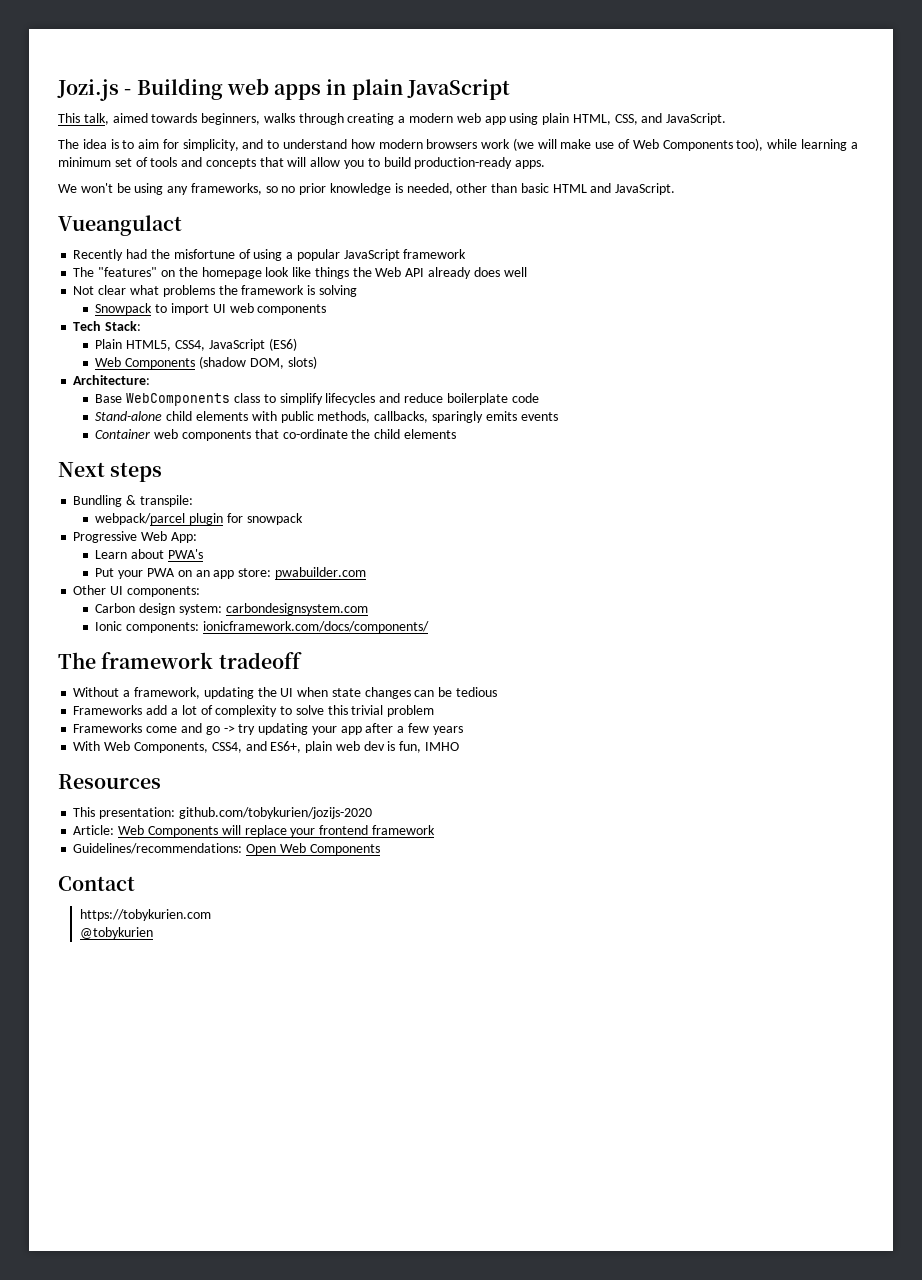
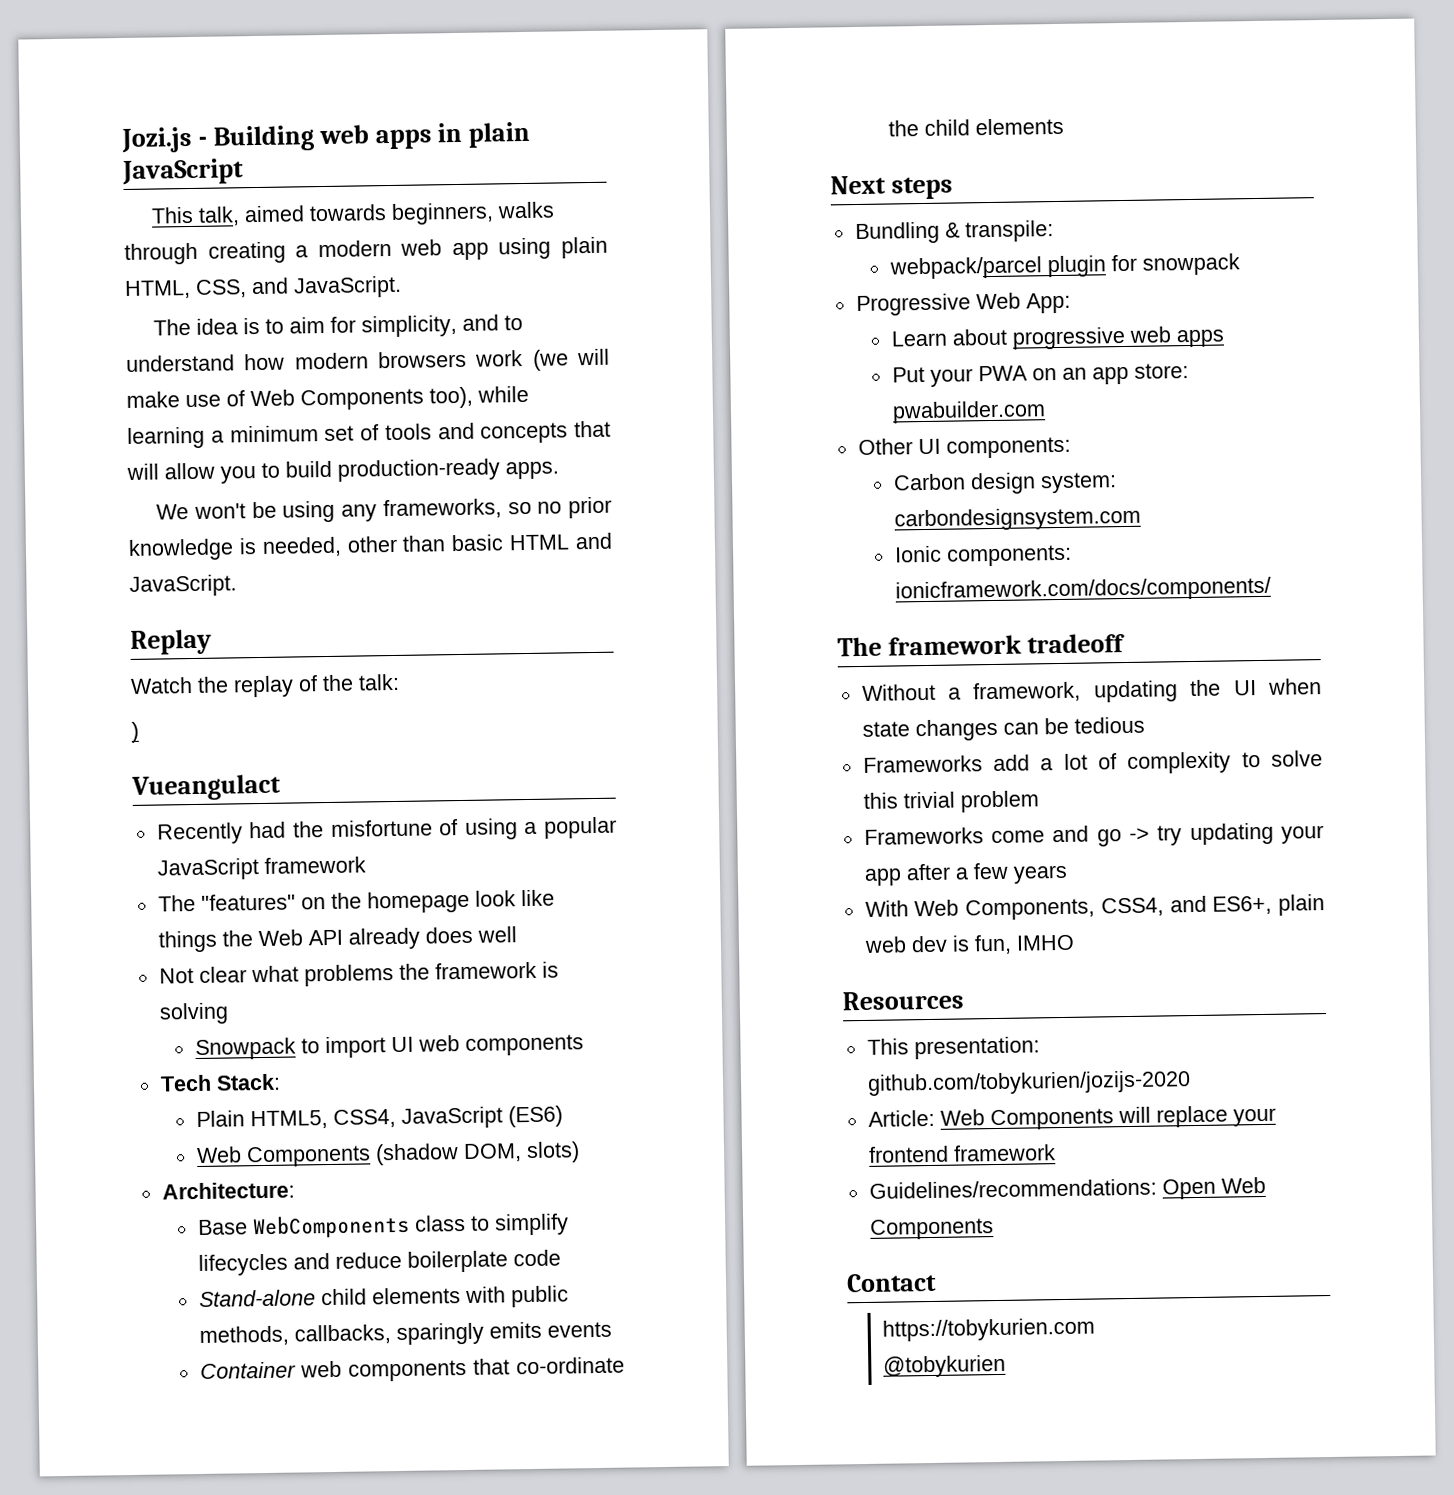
(676, 189) none -> [130,628,212,655] [130,673,400,698] [131,721,139,743] // Replay // Watch the replay of the talk: // )
[168,549,204,559] PWA's -> [1011,326,1225,350] progressive web apps

